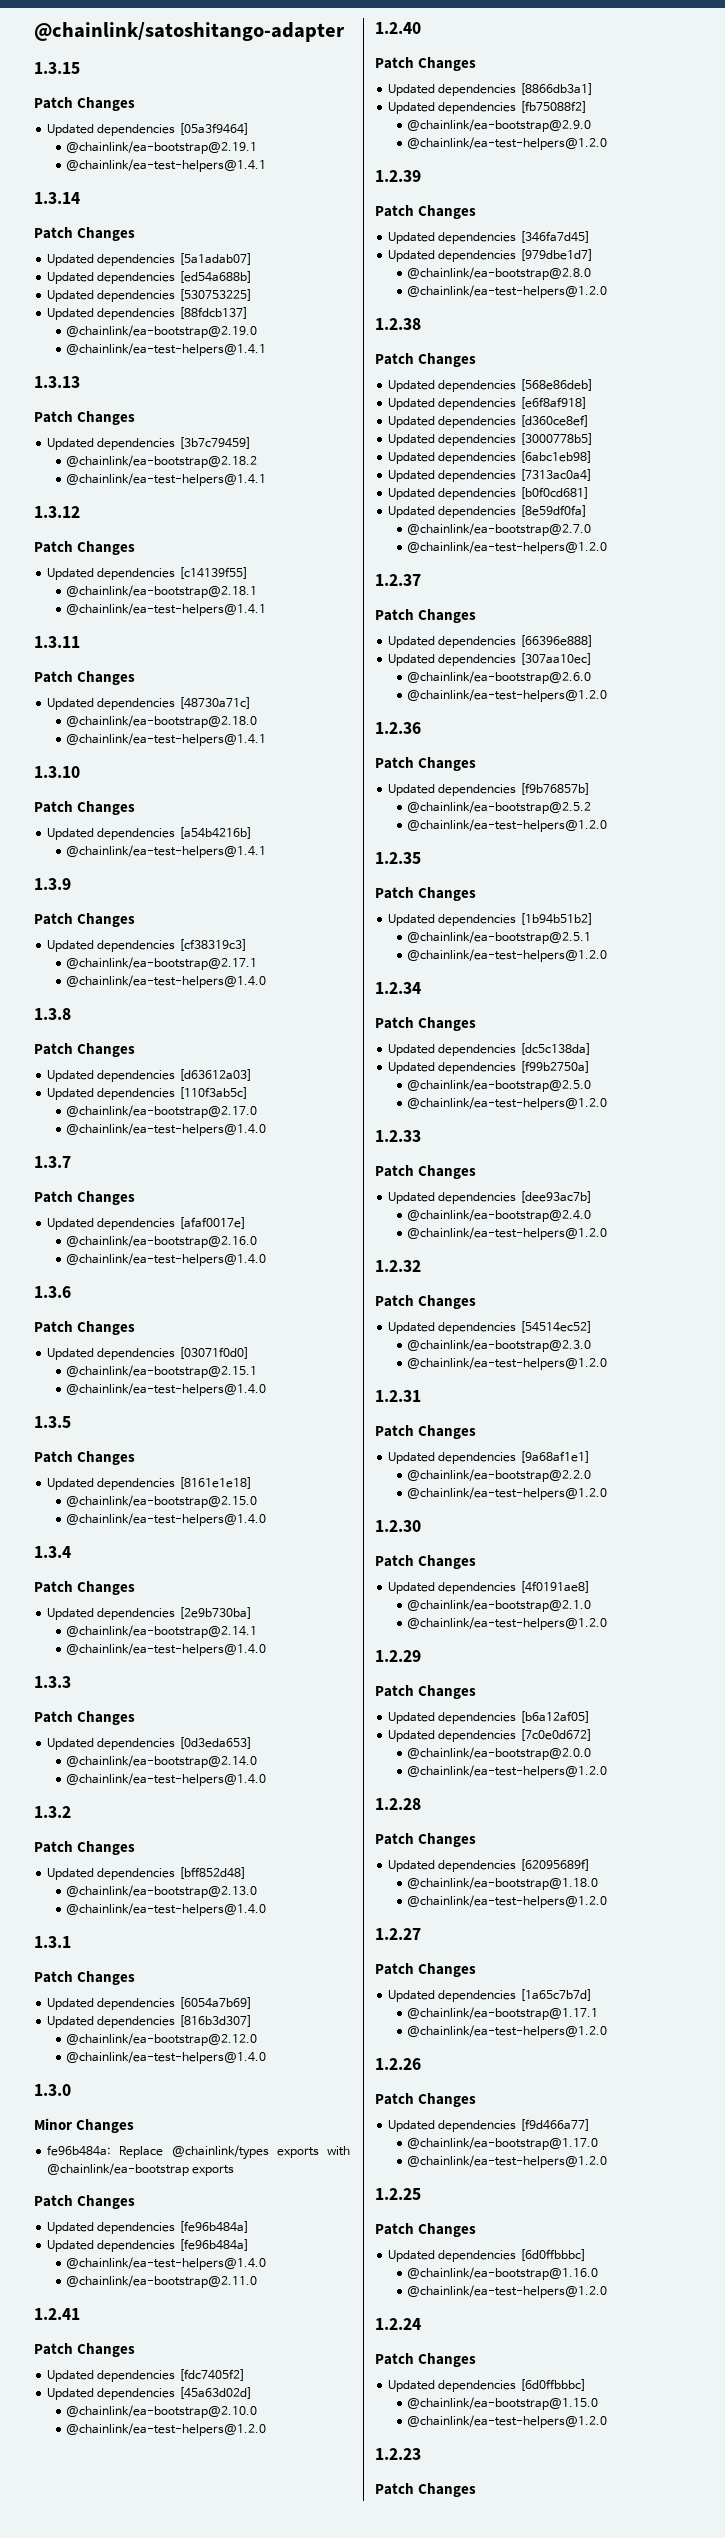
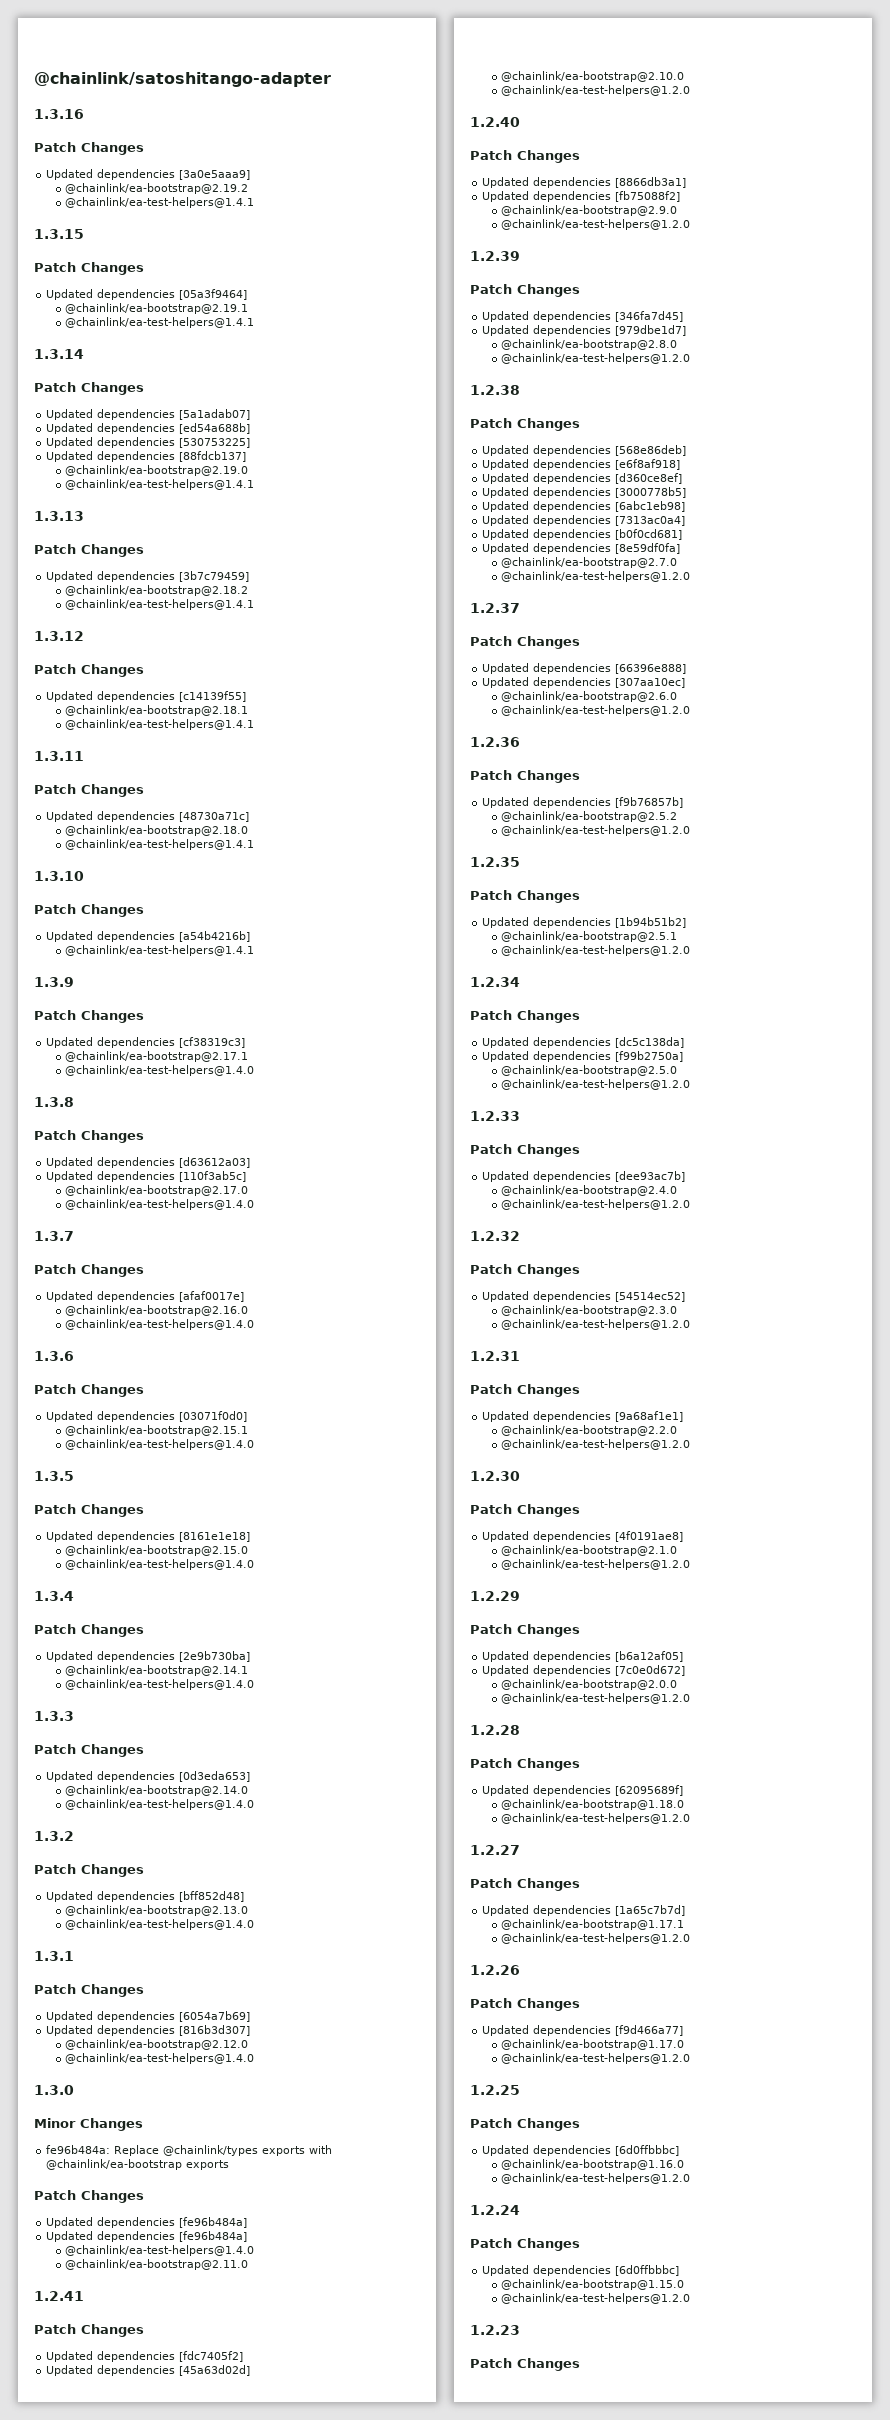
(345, 32) none -> [34,109,84,119] [34,142,144,155] [46,169,251,180] [65,183,249,194] [65,197,255,208] // 1.3.16 // Patch Changes // Updated dependencies [3a0e5aaa9] // @chainlink/ea-bootstrap@2.19.2 // @chainlink/ea-test-helpers@1.4.1

